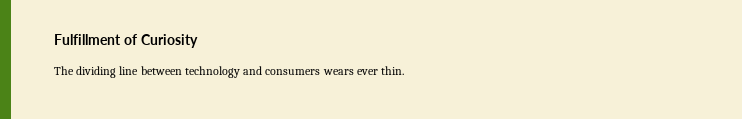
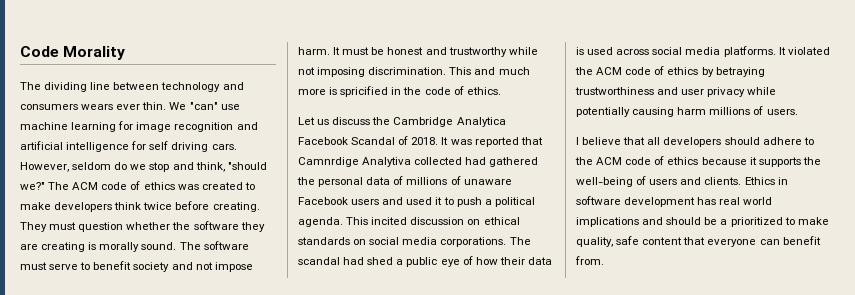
[54,34,198,48] Fulfillment of Curiosity -> [20,46,126,60] Code Morality
(405, 70) none -> [169,102,240,110] [20,121,258,132] [20,141,237,152] [20,162,267,172] [20,181,255,190] [20,201,260,212] [20,221,265,232] [20,241,249,252] [20,261,253,272] [298,47,538,57] [298,67,530,77] [298,86,501,97] [298,117,506,127] [298,136,543,147] [298,157,539,167] [297,176,512,187] [298,197,535,207] [298,217,520,227] [298,237,531,247] [298,256,552,267] [576,46,830,57] [575,66,765,77] [575,87,777,97] [576,106,798,117] [576,137,814,147] [575,156,821,167] [576,176,788,187] [576,196,773,207] [576,217,829,227] [576,236,821,247] [575,256,604,265] We "can" use machine learning for image recognition and artificial intelligence for self driving cars. However, seldom do we stop and think, "should we?" The ACM code of ethics was created to make developers think twice before creating. They must question whether the software they are creating is morally sound. The software must serve to benefit society and not impose harm. It must be honest and trustworthy while not imposing discrimination. This and much more is spricified in the code of ethics. // Let us discuss the Cambridge Analytica Facebook Scandal of 2018. It was reported that Camnrdige Analytiva collected had gathered the personal data of millions of unaware Facebook users and used it to push a political agenda. This incited discussion on ethical standards on social media corporations. The scandal had shed a public eye of how their data is used across social media platforms. It violated the ACM code of ethics by betraying trustworthiness and user privacy while potentially causing harm millions of users. // I believe that all developers should adhere to the ACM code of ethics because it supports the well-being of users and clients. Ethics in software development has real world implications and should be a prioritized to make quality, safe content that everyone can benefit from.

